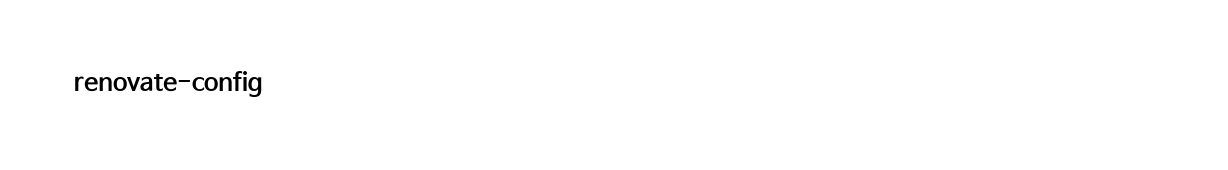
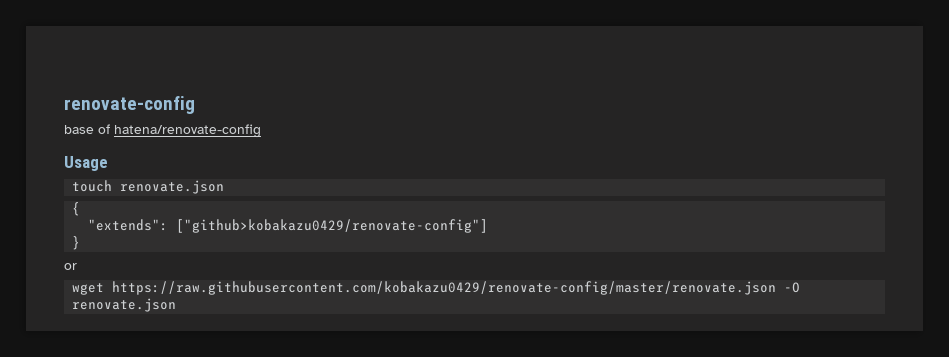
(263, 84) none -> [64,124,261,138] [64,156,108,171] [72,180,225,194] [72,202,81,216] [88,219,489,233] [72,236,81,250] [64,263,77,270] [72,281,801,295] [72,298,177,312] // base of hatena/renovate-config // Usage // touch renovate.json // { // "extends": ["github>kobakazu0429/renovate-config"] // } // or // wget https://raw.githubusercontent.com/kobakazu0429/renovate-config/master/renovate.json -O renovate.json

